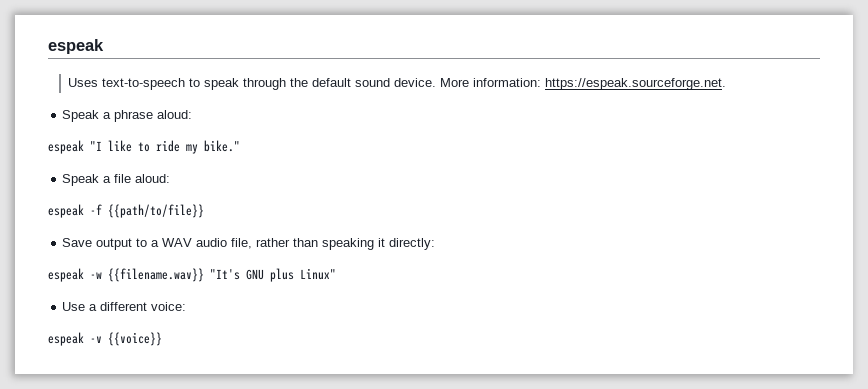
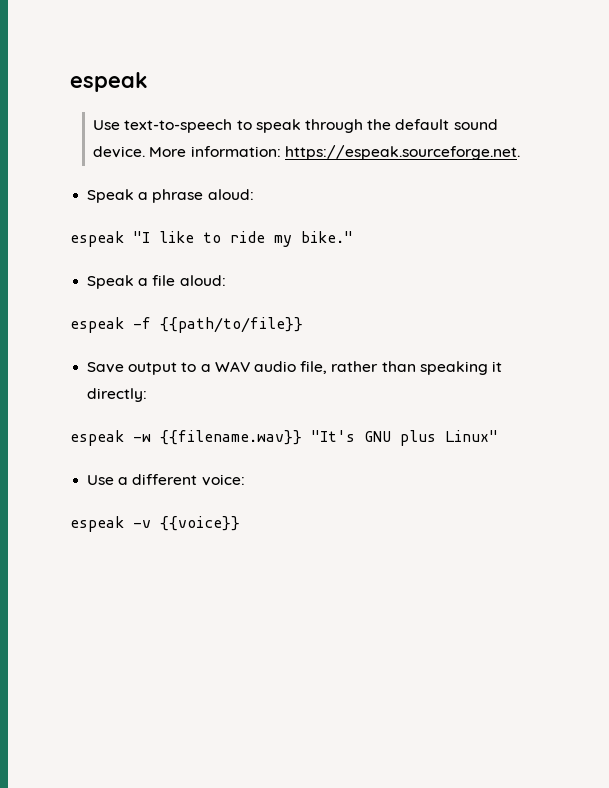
[67,78,98,87] Uses -> [93,120,121,130] Use

